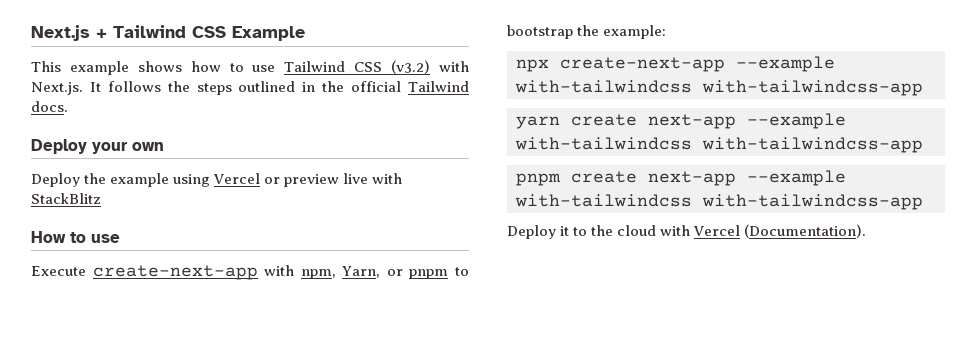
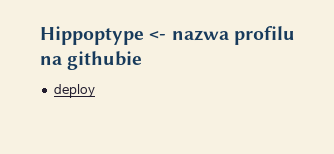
[31,25,305,41] [31,60,469,75] [31,81,470,95] [31,101,68,112] [31,139,164,154] [31,173,403,187] [31,193,101,204] [31,231,120,243] [31,265,470,280] [507,25,667,39] [516,56,835,72] [515,80,923,96] [516,113,846,129] [515,137,923,153] [516,170,846,186] [515,194,923,210] [507,224,867,239] Next.js + Tailwind CSS Example // This example shows how to use Tailwind CSS (v3.2) with Next.js. It follows the steps outlined in the official Tailwind docs. // Deploy your own // Deploy the example using Vercel or preview live with StackBlitz // How to use // Execute create-next-app with npm, Yarn, or pnpm to bootstrap the example: // npx create-next-app --example with-tailwindcss with-tailwindcss-app // yarn create next-app --example with-tailwindcss with-tailwindcss-app // pnpm create next-app --example with-tailwindcss with-tailwindcss-app // Deploy it to the cloud with Vercel (Documentation). -> [40,26,295,45] [40,51,143,70] [53,84,95,98] Hippoptype <- nazwa profilu na githubie // deploy

